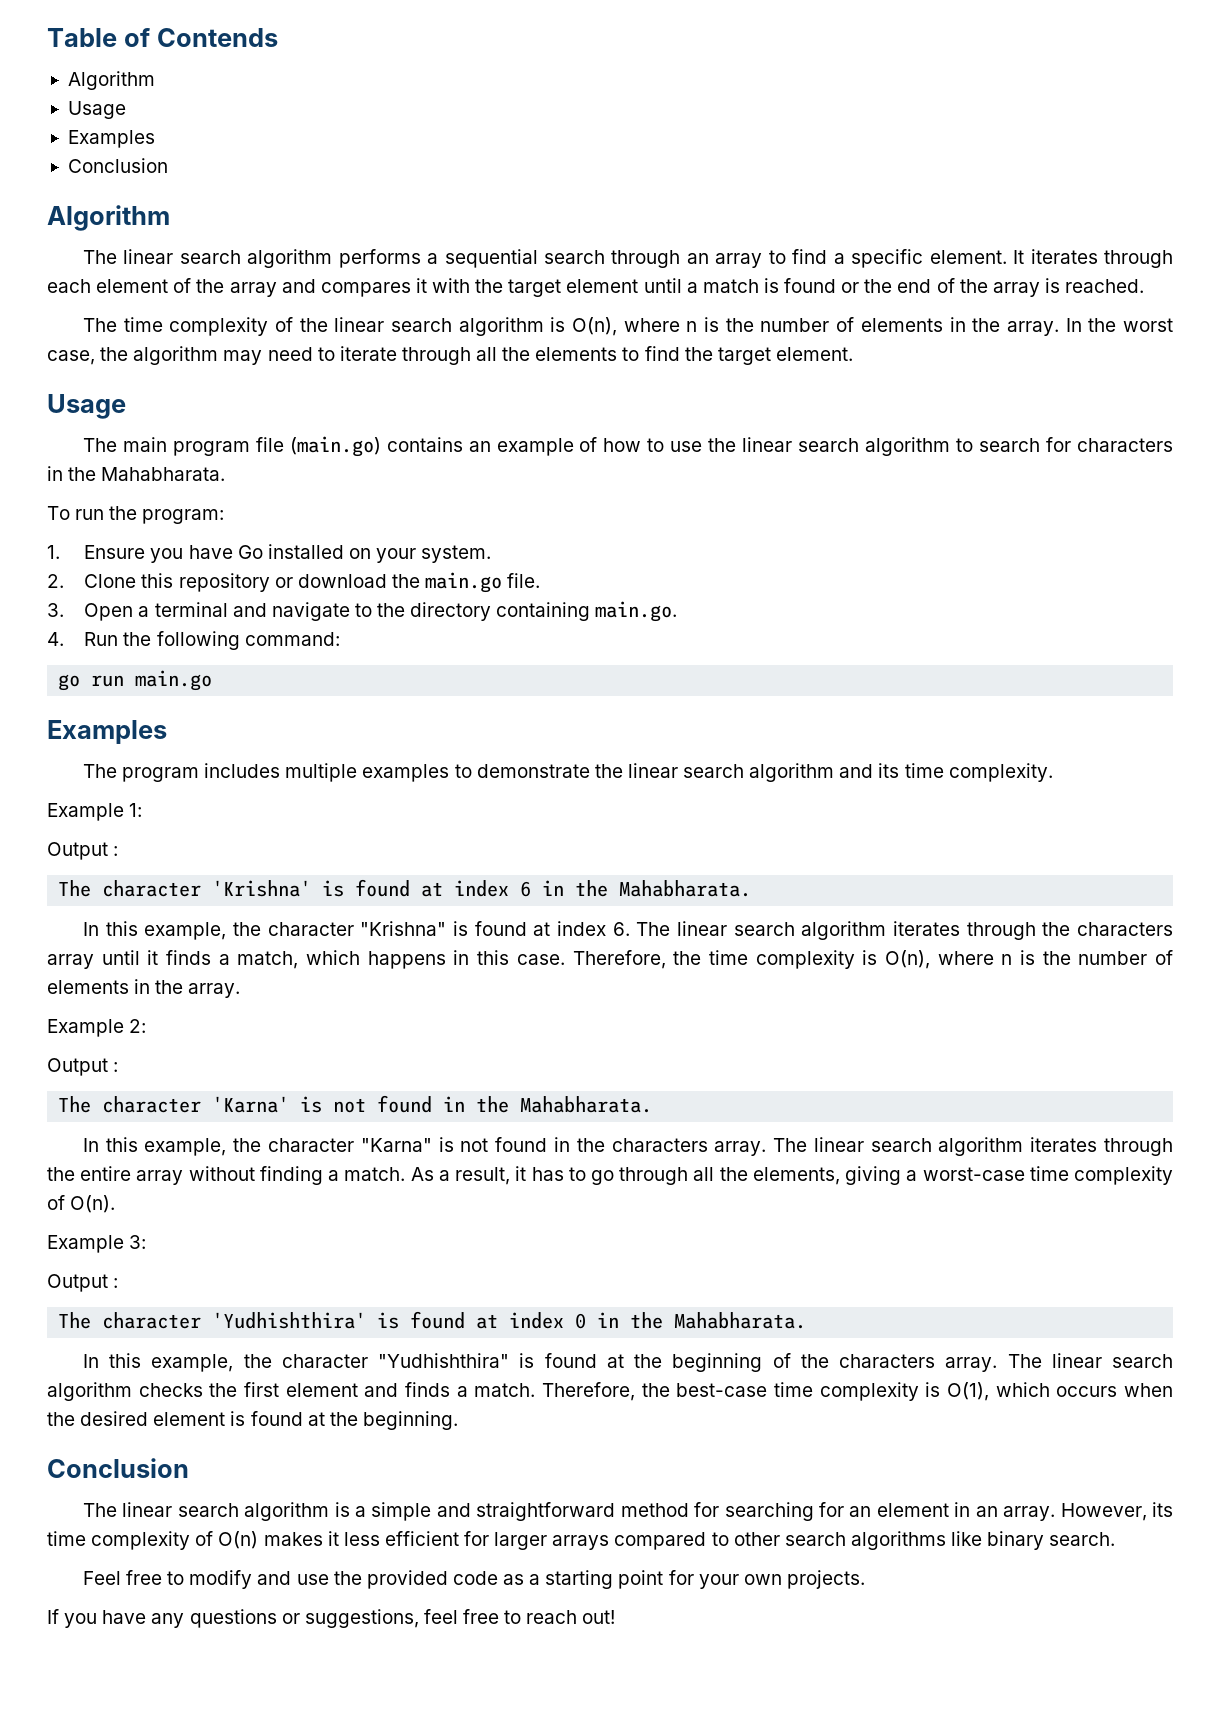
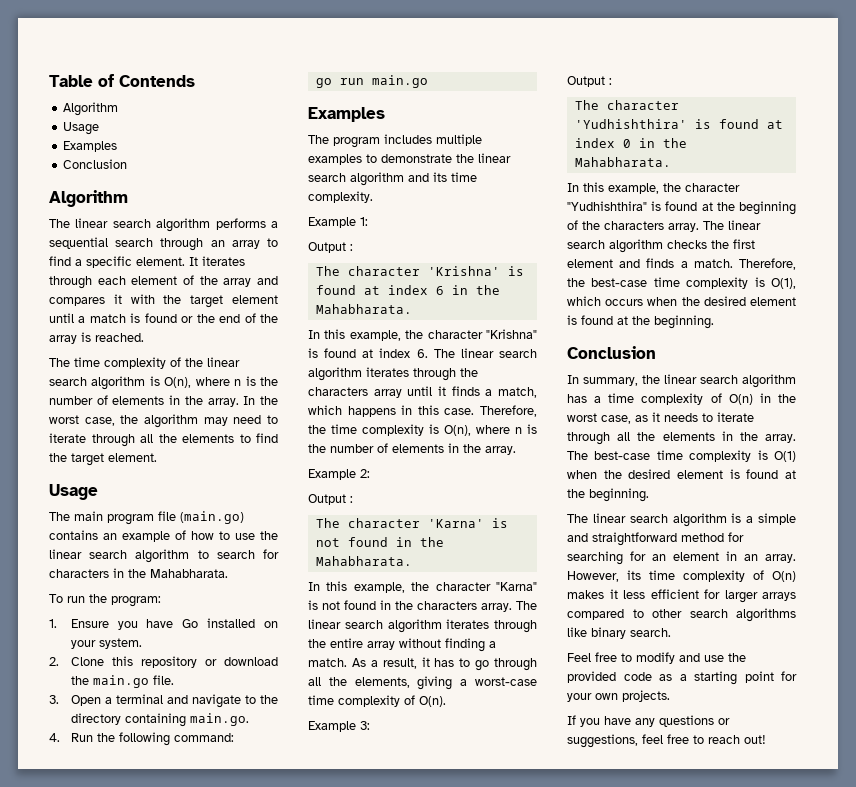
(189, 1468) none -> [567,374,796,388] [567,393,796,405] [567,412,754,424] [567,431,796,445] [567,450,796,462] [567,469,796,479] [567,488,649,502] // In summary, the linear search algorithm has a time complexity of O(n) in the worst case, as it needs to iterate through all the elements in the array. The best-case time complexity is O(1) when the desired element is found at the beginning.

